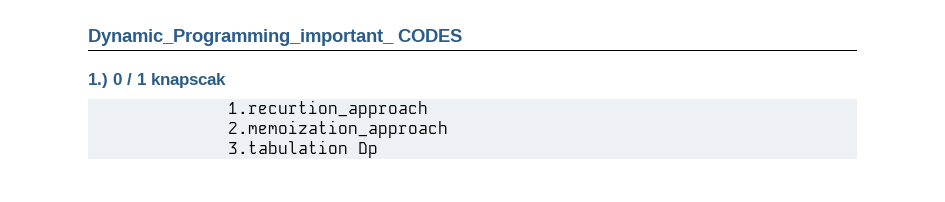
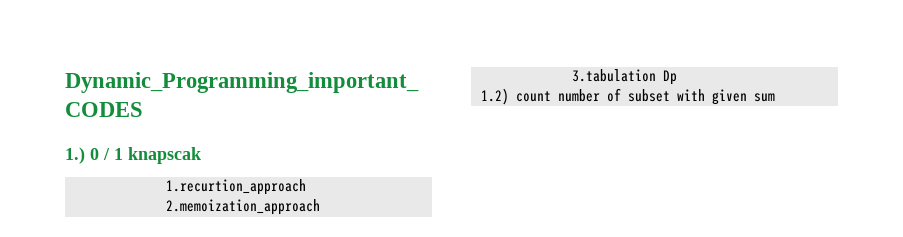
(378, 150) none -> [480,88,775,105] // 1.2) count number of subset with given sum

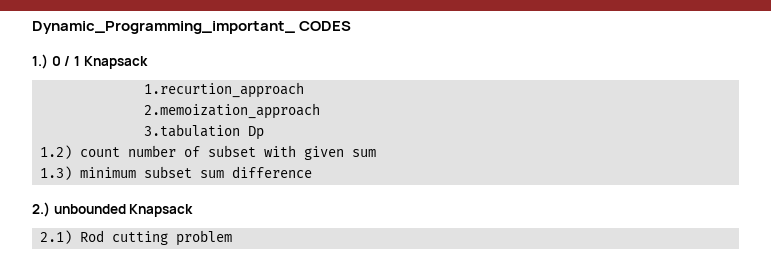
[128,147,201,164] knapscak -> [83,56,148,69] Knapsack
(775, 97) none -> [39,166,312,180] [32,202,194,217] [39,230,232,246] // 1.3) minimum subset sum difference // 2.) unbounded Knapsack // 2.1) Rod cutting problem

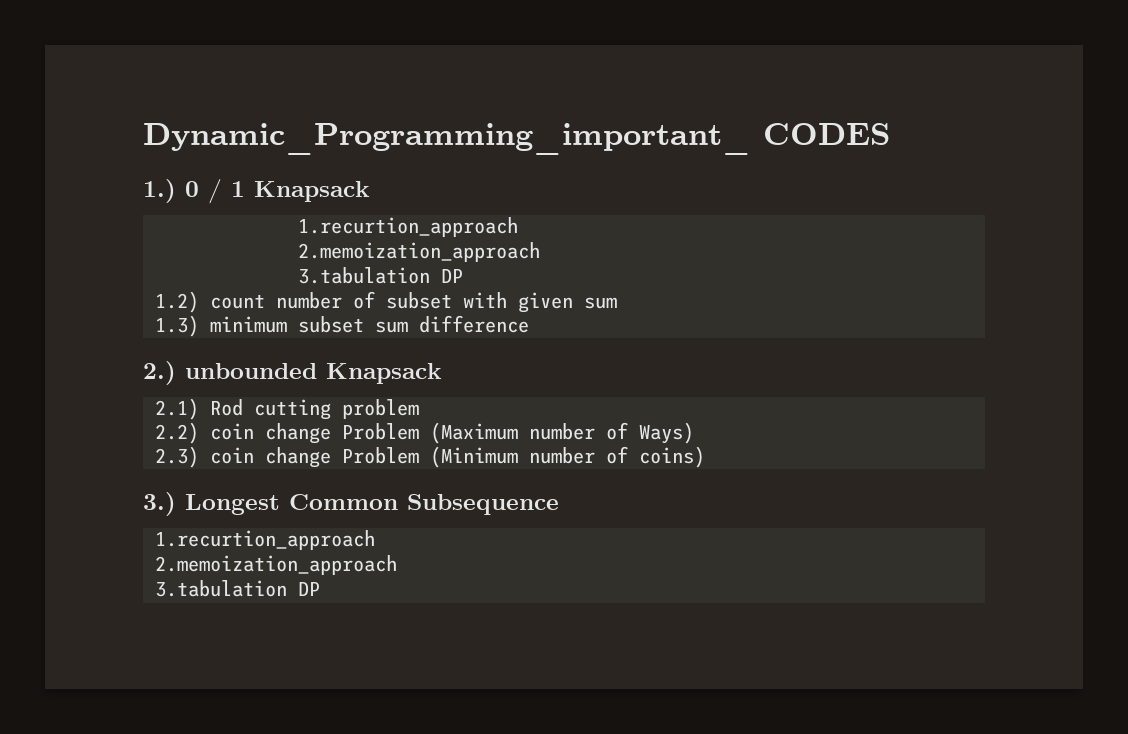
[247,126,264,140] Dp -> [441,269,464,283] DP
(232, 238) none -> [155,422,695,444] [155,446,706,468] [143,492,559,516] [155,530,376,550] [155,555,398,575] [155,580,321,597] // 2.2) coin change Problem (Maximum number of Ways) // 2.3) coin change Problem (Minimum number of coins) // 3.) Longest Common Subsequence // 1.recurtion_approach // 2.memoization_approach // 3.tabulation DP

